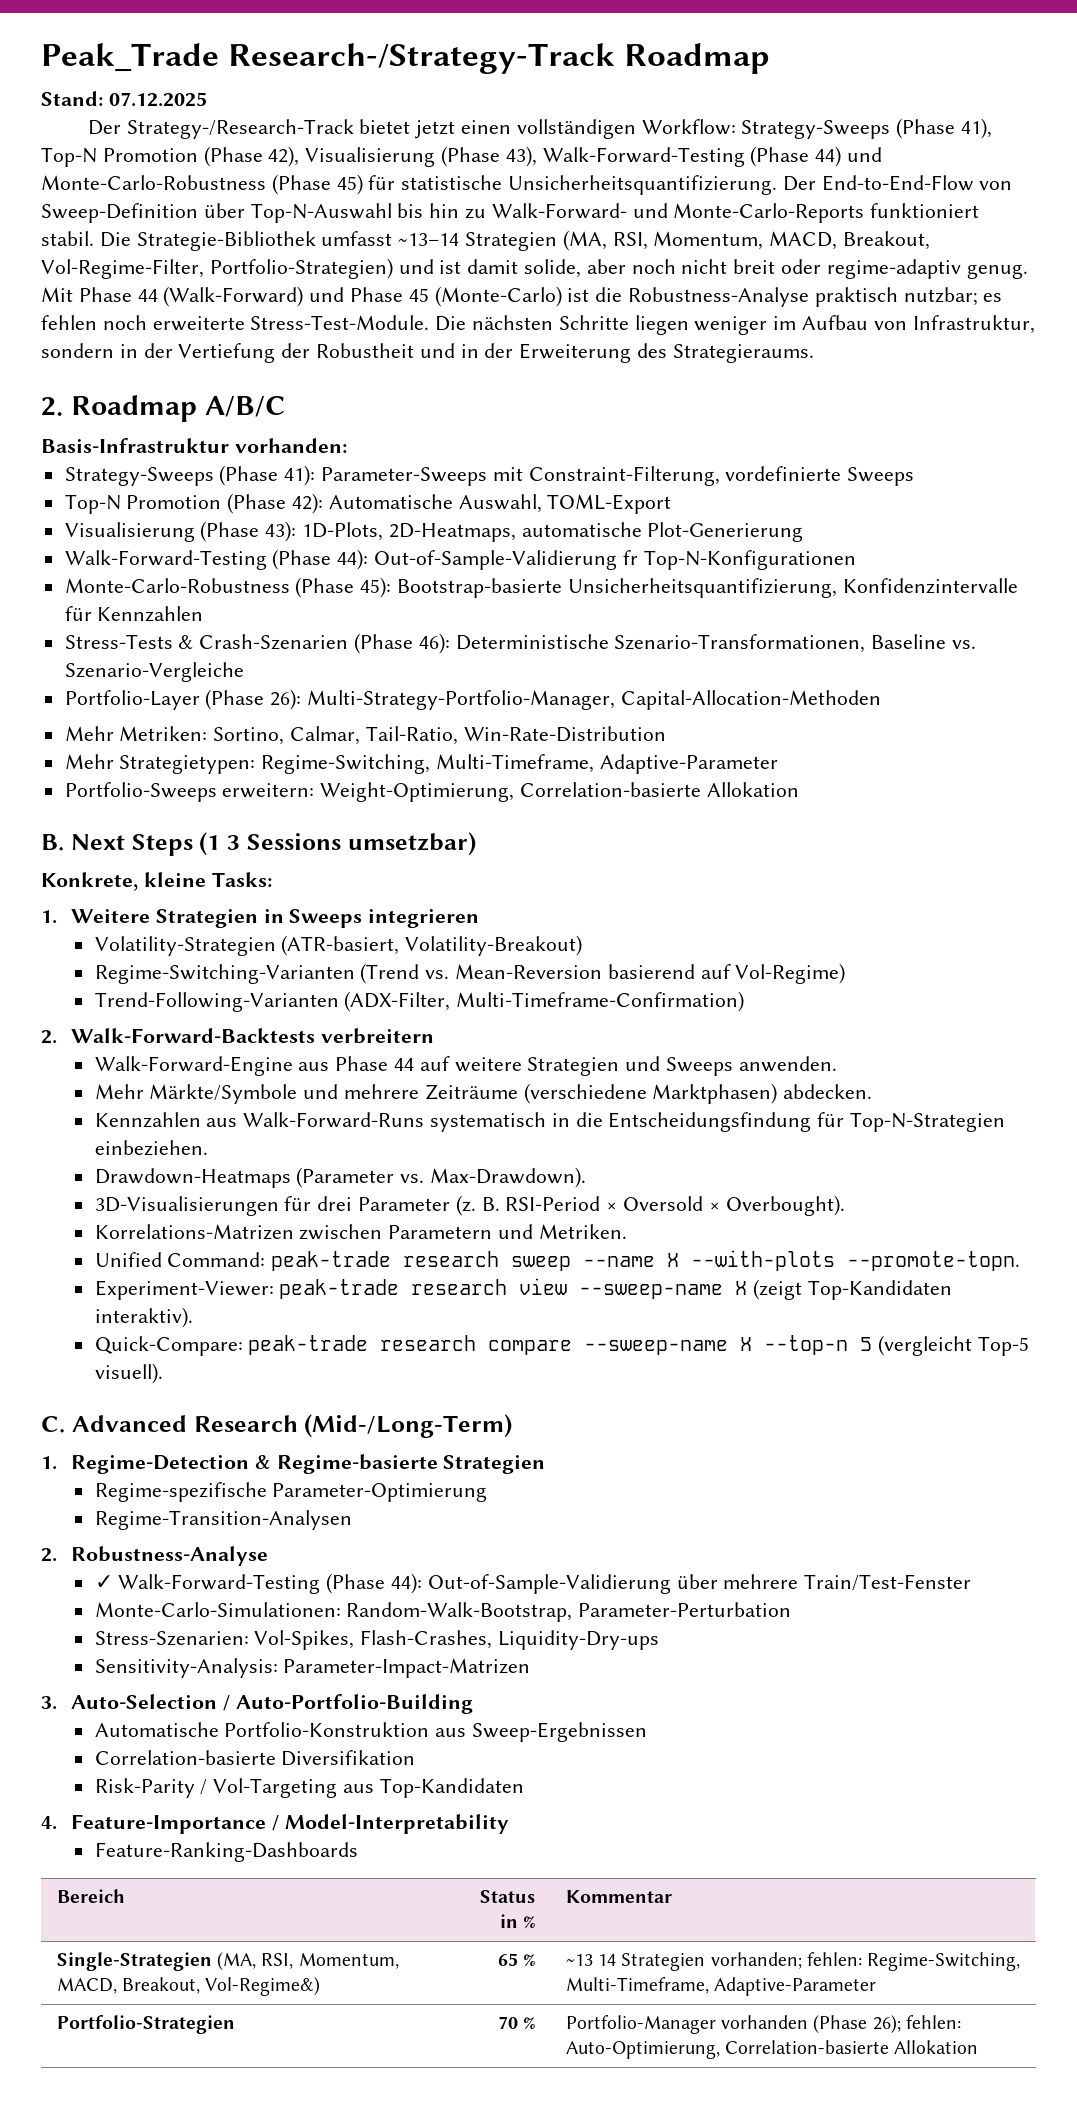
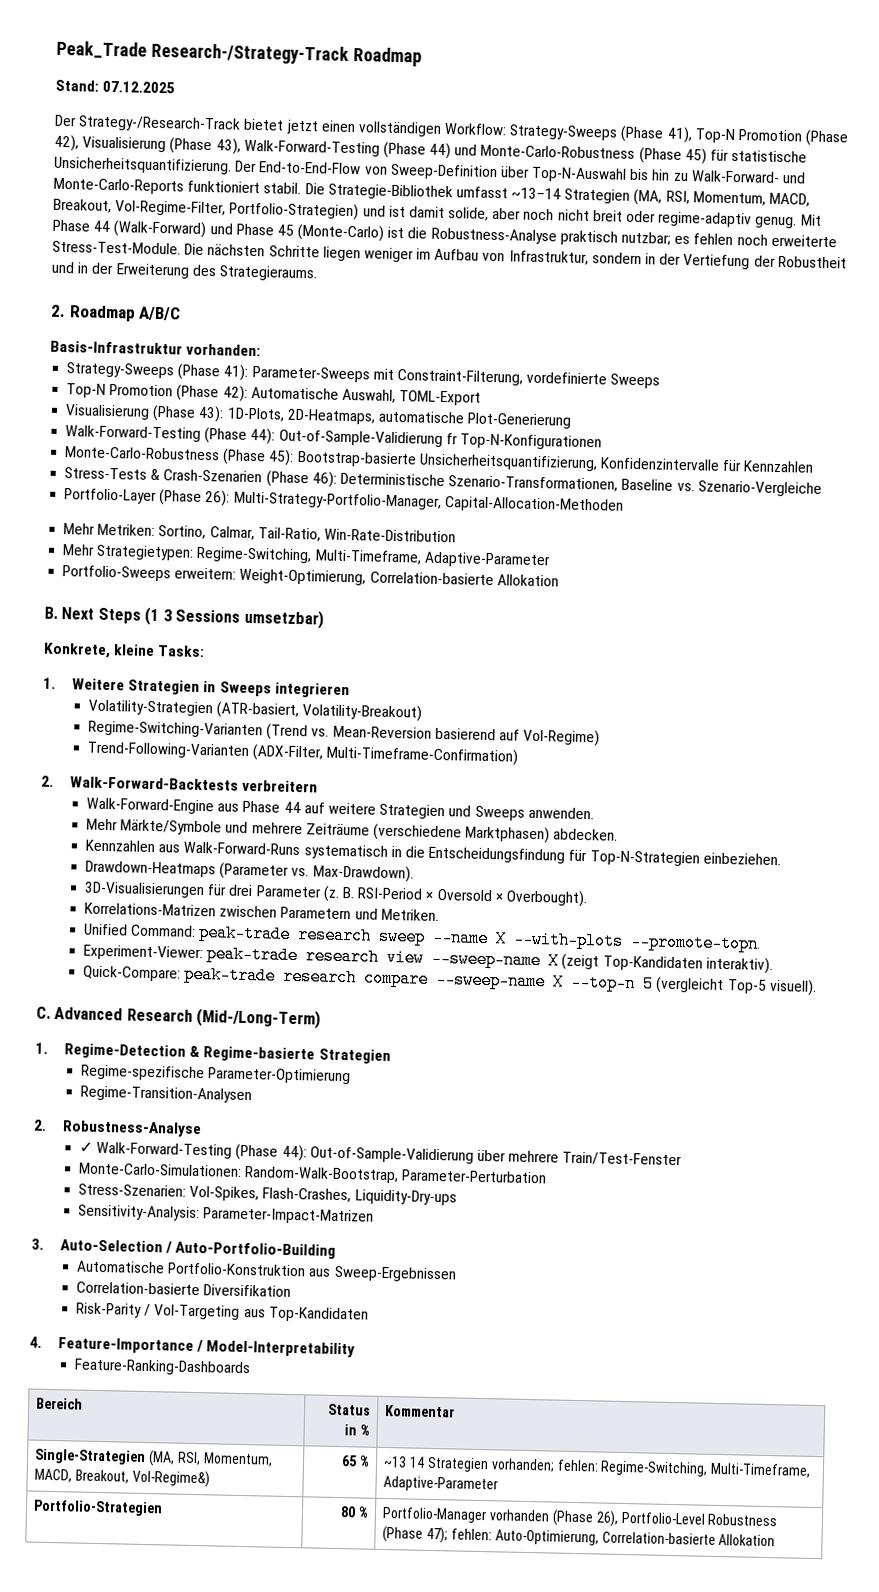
[497,2016,518,2029] 70 -> [339,1506,356,1518] 80
[872,2015,901,2033] 26); -> [595,1510,779,1527] [382,1525,449,1544] 26), Portfolio-Level Robustness (Phase 47);

